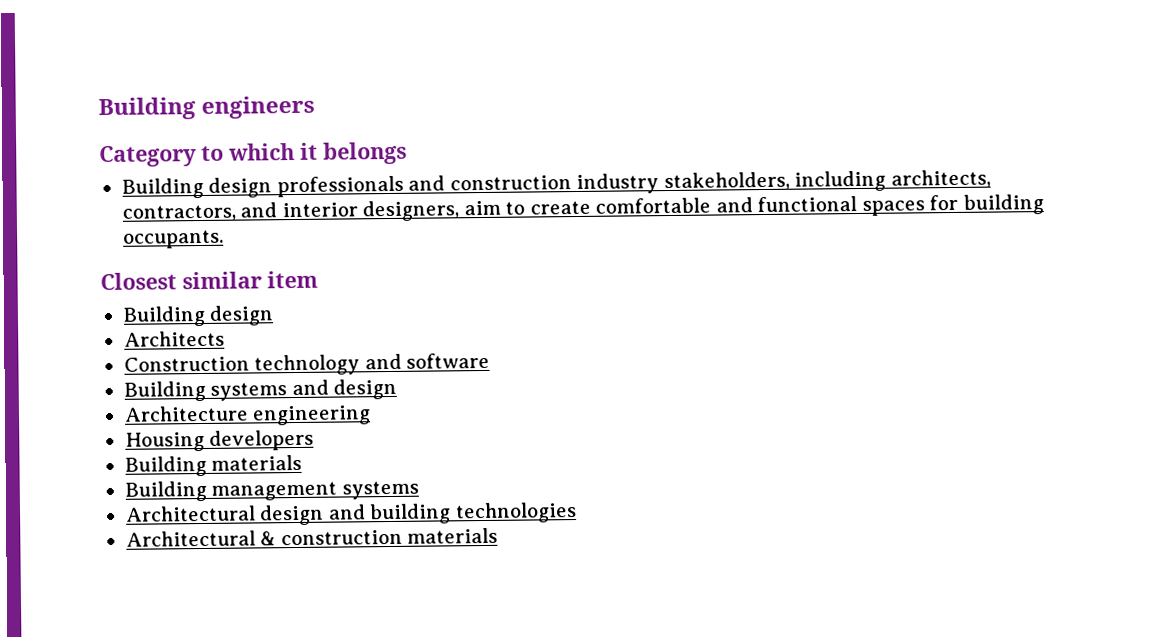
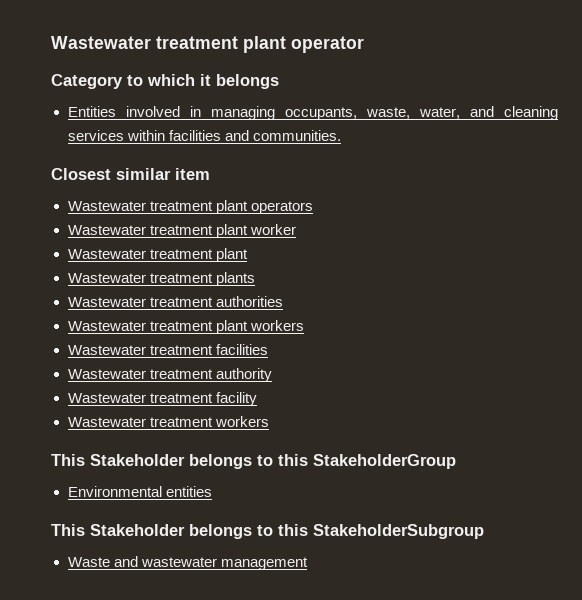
[98,95,316,121] Building engineers -> [51,36,364,53] Wastewater treatment plant operator
[121,169,991,199] [121,194,1044,222] [122,229,224,249] [100,270,318,291] [122,305,275,327] [123,330,225,347] [123,352,491,376] [123,378,398,402] [123,405,372,426] [124,429,315,452] [124,454,303,477] [124,480,419,502] [124,502,577,526] [125,527,499,547] Building design professionals and construction industry stakeholders, including architects, contractors, and interior designers, aim to create comfortable and functional spaces for building occupants. // Closest similar item // Building design // Architects // Construction technology and software // Building systems and design // Architecture engineering // Housing developers // Building materials // Building management systems // Architectural design and building technologies // Architectural & construction materials -> [67,106,558,120] [67,130,341,141] [51,168,210,180] [67,200,313,214] [67,224,296,238] [67,248,248,262] [67,272,255,286] [67,296,283,307] [67,320,304,334] [67,344,268,355] [67,368,272,382] [67,392,257,406] [67,416,269,427] [51,454,456,469] [67,486,212,497] [51,524,484,539] [67,556,308,570] Entities involved in managing occupants, waste, water, and cleaning services within facilities and communities. // Closest similar item // Wastewater treatment plant operators // Wastewater treatment plant worker // Wastewater treatment plant // Wastewater treatment plants // Wastewater treatment authorities // Wastewater treatment plant workers // Wastewater treatment facilities // Wastewater treatment authority // Wastewater treatment facility // Wastewater treatment workers // This Stakeholder belongs to this StakeholderGroup // Environmental entities // This Stakeholder belongs to this StakeholderSubgroup // Waste and wastewater management

